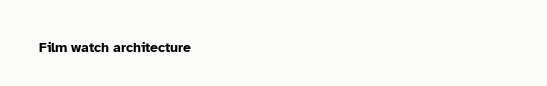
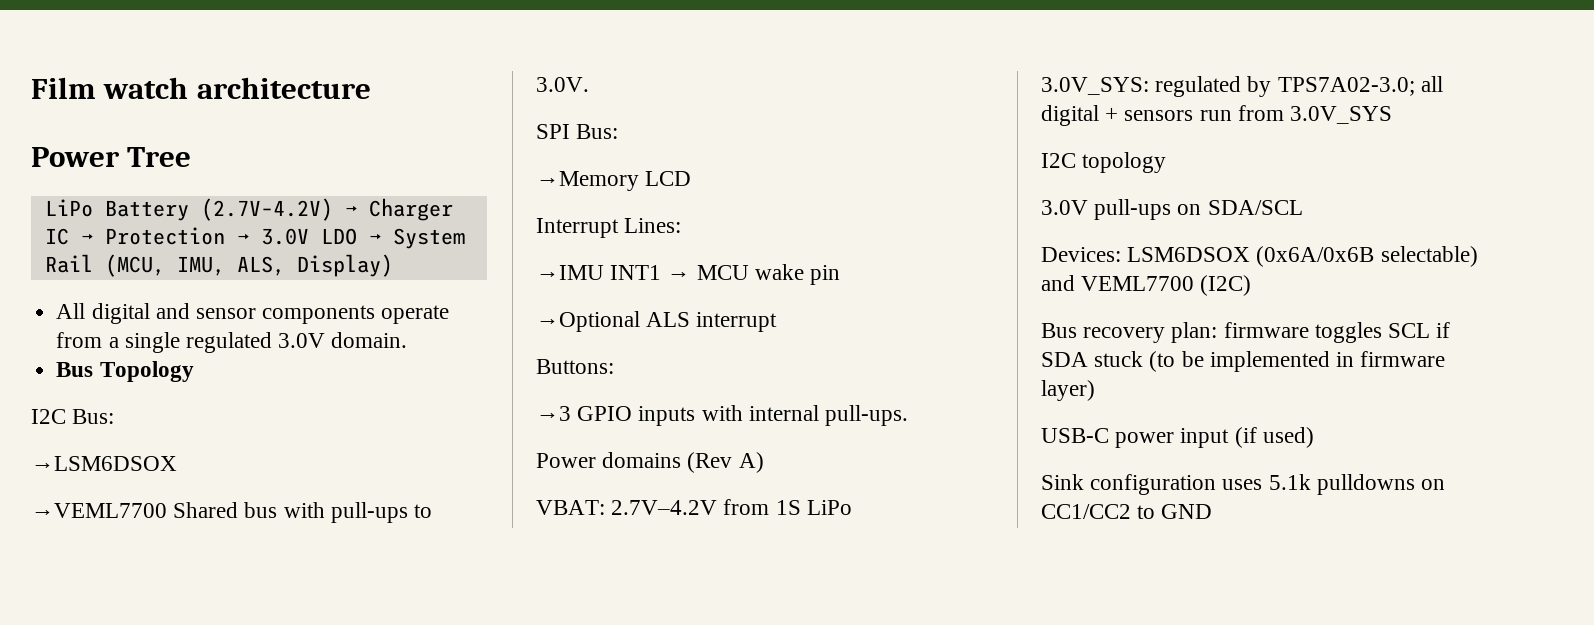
(191, 46) none -> [31,147,192,167] [44,198,453,221] [44,227,465,249] [44,254,393,277] [56,303,450,324] [56,332,408,353] [56,361,194,382] [31,409,115,424] [31,456,177,471] [31,502,433,523] [536,77,589,92] [536,124,619,139] [536,171,692,191] [536,218,682,238] [536,264,841,285] [536,311,778,332] [536,359,614,374] [536,405,909,426] [536,452,764,473] [536,499,852,515] [1041,76,1443,97] [1041,105,1393,126] [1041,152,1167,173] [1041,199,1303,220] [1041,246,1478,267] [1041,275,1252,296] [1041,322,1451,343] [1041,351,1446,372] [1041,380,1095,401] [1041,427,1314,448] [1041,474,1446,495] [1041,504,1213,519] // Power Tree // LiPo Battery (2.7V–4.2V) → Charger IC → Protection → 3.0V LDO → System Rail (MCU, IMU, ALS, Display) // All digital and sensor components operate from a single regulated 3.0V domain. // Bus Topology // I2C Bus: // →LSM6DSOX // →VEML7700 Shared bus with pull-ups to 3.0V. // SPI Bus: // →Memory LCD // Interrupt Lines: // →IMU INT1 → MCU wake pin // →Optional ALS interrupt // Buttons: // →3 GPIO inputs with internal pull-ups. // Power domains (Rev A) // VBAT: 2.7V–4.2V from 1S LiPo // 3.0V_SYS: regulated by TPS7A02-3.0; all digital + sensors run from 3.0V_SYS // I2C topology // 3.0V pull-ups on SDA/SCL // Devices: LSM6DSOX (0x6A/0x6B selectable) and VEML7700 (I2C) // Bus recovery plan: firmware toggles SCL if SDA stuck (to be implemented in firmware layer) // USB-C power input (if used) // Sink configuration uses 5.1k pulldowns on CC1/CC2 to GND

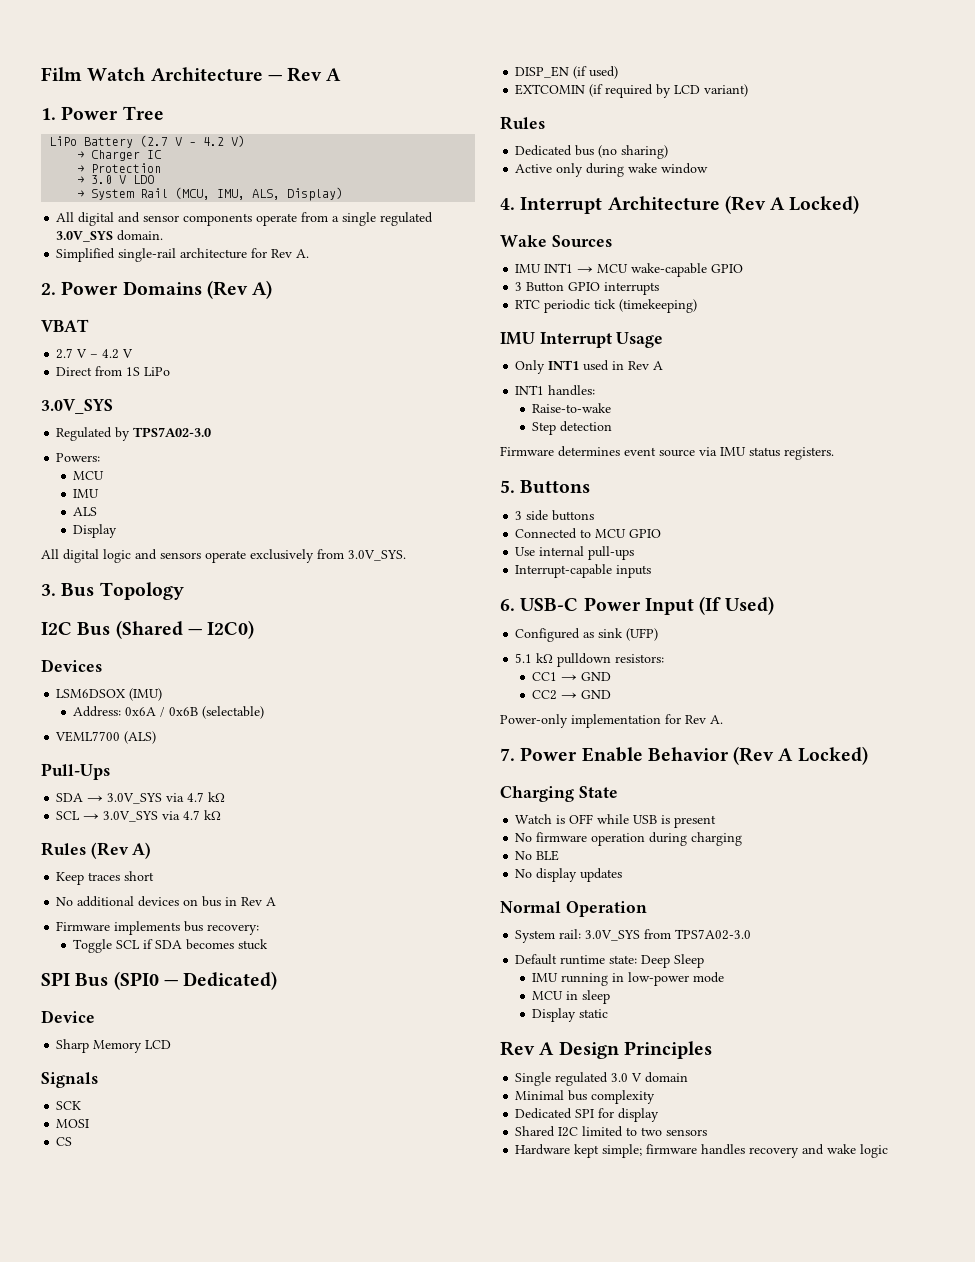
[103,77,371,99] watch architecture // -> [87,67,342,82] [41,108,56,120] Watch Architecture — Rev A // 1.
[200,198,333,221] (2.7V–4.2V) -> [140,135,246,147] (2.7 V – 4.2 V) //
(69, 236) none -> (163, 154) //
[236,228,309,245] → 3.0V -> [77,175,127,184] // → 3.0 V
(357, 236) none -> (155, 179) //
[278,333,326,348] 3.0V -> [56,231,114,242] 3.0V_SYS
[56,361,194,382] [31,409,115,424] [31,456,177,471] [31,502,433,523] [536,77,589,92] [536,124,619,139] [536,171,692,191] [536,218,682,238] [536,264,841,285] [536,311,778,332] [536,359,614,374] [536,405,909,426] [536,452,764,473] [536,499,852,515] [1041,76,1443,97] [1041,105,1393,126] [1041,152,1167,173] [1041,199,1303,220] [1041,246,1478,267] [1041,275,1252,296] [1041,322,1451,343] [1041,351,1446,372] [1041,380,1095,401] [1041,427,1314,448] [1041,474,1446,495] [1041,504,1213,519] Bus Topology // I2C Bus: // →LSM6DSOX // →VEML7700 Shared bus with pull-ups to 3.0V. // SPI Bus: // →Memory LCD // Interrupt Lines: // →IMU INT1 → MCU wake pin // →Optional ALS interrupt // Buttons: // →3 GPIO inputs with internal pull-ups. // Power domains (Rev A) // VBAT: 2.7V–4.2V from 1S LiPo // 3.0V_SYS: regulated by TPS7A02-3.0; all digital + sensors run from 3.0V_SYS // I2C topology // 3.0V pull-ups on SDA/SCL // Devices: LSM6DSOX (0x6A/0x6B selectable) and VEML7700 (I2C) // Bus recovery plan: firmware toggles SCL if SDA stuck (to be implemented in firmware layer) // USB-C power input (if used) // Sink configuration uses 5.1k pulldowns on CC1/CC2 to GND -> [56,248,310,262] [41,280,273,299] [41,319,89,332] [56,348,134,359] [56,366,171,376] [41,399,113,414] [56,427,212,441] [56,453,101,462] [73,471,105,480] [73,489,100,498] [73,507,98,516] [73,524,118,538] [41,549,406,563] [41,582,184,600] [41,620,255,639] [41,659,102,672] [56,688,163,701] [73,706,265,719] [55,731,157,744] [41,763,110,780] [56,792,226,804] [56,810,222,822] [41,842,152,859] [56,871,155,885] [56,896,277,907] [56,921,260,935] [73,939,269,953] [41,971,278,990] [41,1010,95,1023] [56,1039,172,1053] [41,1072,98,1088] [56,1101,82,1110] [56,1119,90,1128] [56,1137,73,1146] [515,66,619,79] [515,84,749,98] [500,116,545,130] [515,145,669,159] [515,163,709,177] [500,195,860,214] [500,235,612,247] [515,263,744,277] [515,282,660,295] [515,299,698,313] [500,332,664,348] [515,360,664,374] [515,385,596,396] [532,403,612,413] [532,421,613,435] [500,446,834,460] [500,480,591,494] [515,510,595,521] [515,528,662,539] [515,546,635,560] [515,564,652,578] [500,596,775,615] [515,628,659,642] [515,653,665,667] [532,672,612,681] [532,690,612,700] [500,714,723,728] [500,746,868,765] [500,786,618,802] [515,814,717,828] [515,832,743,846] [515,850,560,861] [515,868,623,882] [500,901,647,917] [515,929,752,943] [515,954,705,968] [532,972,725,986] [532,990,611,1004] [532,1008,609,1022] [500,1041,712,1059] [515,1072,689,1086] [515,1090,656,1104] [515,1108,660,1122] [515,1126,708,1137] [515,1144,889,1158] Simplified single-rail architecture for Rev A. // 2. Power Domains (Rev A) // VBAT // 2.7 V – 4.2 V // Direct from 1S LiPo // 3.0V_SYS // Regulated by TPS7A02-3.0 // Powers: // MCU // IMU // ALS // Display // All digital logic and sensors operate exclusively from 3.0V_SYS. // 3. Bus Topology // I2C Bus (Shared — I2C0) // Devices // LSM6DSOX (IMU) // Address: 0x6A / 0x6B (selectable) // VEML7700 (ALS) // Pull-Ups // SDA → 3.0V_SYS via 4.7 kΩ // SCL → 3.0V_SYS via 4.7 kΩ // Rules (Rev A) // Keep traces short // No additional devices on bus in Rev A // Firmware implements bus recovery: // Toggle SCL if SDA becomes stuck // SPI Bus (SPI0 — Dedicated) // Device // Sharp Memory LCD // Signals // SCK // MOSI // CS // DISP_EN (if used) // EXTCOMIN (if required by LCD variant) // Rules // Dedicated bus (no sharing) // Active only during wake window // 4. Interrupt Architecture (Rev A Locked) // Wake Sources // IMU INT1 → MCU wake-capable GPIO // 3 Button GPIO interrupts // RTC periodic tick (timekeeping) // IMU Interrupt Usage // Only INT1 used in Rev A // INT1 handles: // Raise-to-wake // Step detection // Firmware determines event source via IMU status registers. // 5. Buttons // 3 side buttons // Connected to MCU GPIO // Use internal pull-ups // Interrupt-capable inputs // 6. USB-C Power Input (If Used) // Configured as sink (UFP) // 5.1 kΩ pulldown resistors: // CC1 → GND // CC2 → GND // Power-only implementation for Rev A. // 7. Power Enable Behavior (Rev A Locked) // Charging State // Watch is OFF while USB is present // No firmware operation during charging // No BLE // No display updates // Normal Operation // System rail: 3.0V_SYS from TPS7A02-3.0 // Default runtime state: Deep Sleep // IMU running in low-power mode // MCU in sleep // Display static // Rev A Design Principles // Single regulated 3.0 V domain // Minimal bus complexity // Dedicated SPI for display // Shared I2C limited to two sensors // Hardware kept simple; firmware handles recovery and wake logic

